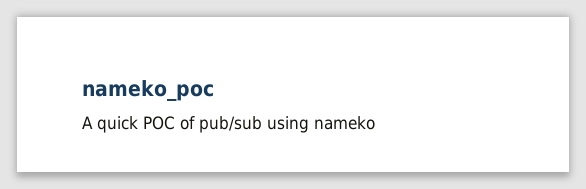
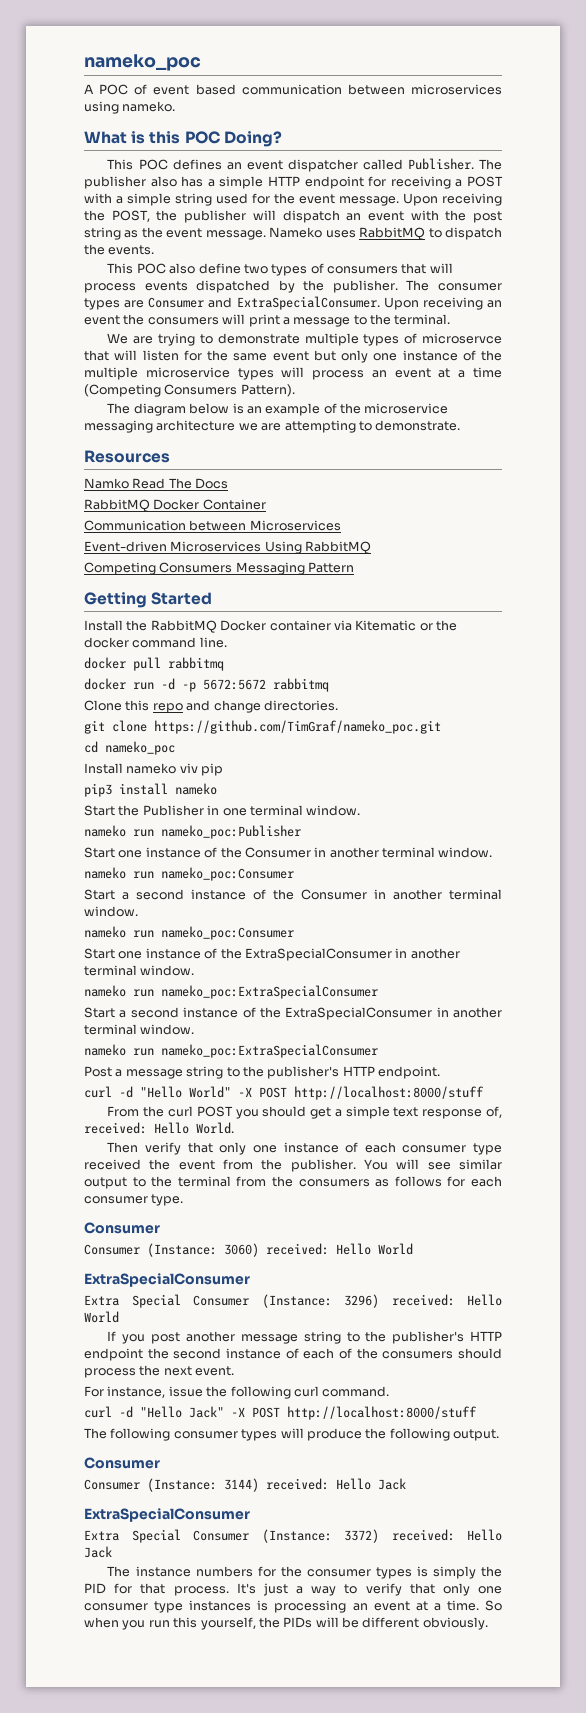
[97,116,138,133] quick -> (94, 89) none
[199,116,375,133] pub/sub using nameko -> [153,84,502,95] [84,101,176,114] [84,131,282,147] [107,158,502,172] [84,176,504,189] [84,193,502,206] [84,210,502,223] [84,227,503,240] [84,244,155,255] [107,263,453,276] [84,280,502,293] [84,296,503,310] [84,314,451,327] [107,333,502,346] [84,350,502,363] [84,367,502,380] [84,384,295,397] [107,403,449,416] [84,420,461,433] [84,450,170,463] [84,478,229,489] [84,499,266,512] [84,520,341,531] [84,541,372,554] [84,562,355,575] [84,592,213,608] [84,620,457,633] [84,637,227,648] [84,657,224,671] [84,678,329,692] [84,700,338,713] [84,720,441,734] [84,741,175,755] [84,763,224,776] [84,783,217,797] [84,805,361,816] [84,825,301,839] [84,847,493,858] [84,867,294,881] [84,889,502,900] [84,906,138,917] [84,926,294,940] [84,948,460,961] [84,965,195,976] [84,985,378,999] [84,1007,502,1020] [84,1024,195,1035] [84,1044,378,1058] [84,1066,440,1079] [84,1086,484,1100] [107,1106,502,1119] [84,1122,234,1134] [107,1142,502,1155] [84,1159,502,1172] [84,1176,503,1189] [84,1194,184,1206] [84,1222,160,1234] [84,1243,413,1257] [84,1273,250,1287] [84,1294,502,1308] [84,1311,119,1323] [107,1331,502,1344] [84,1348,502,1361] [84,1365,235,1378] [84,1386,390,1399] [84,1406,477,1420] [84,1428,499,1441] [84,1457,160,1469] [84,1478,406,1492] [84,1508,250,1522] [84,1529,502,1543] [84,1546,112,1558] [107,1566,502,1579] [84,1583,503,1596] [84,1600,503,1613] [84,1617,488,1630] event based communication between microservices using nameko. // What is this POC Doing? // This POC defines an event dispatcher called Publisher. The publisher also has a simple HTTP endpoint for receiving a POST with a simple string used for the event message. Upon receiving the POST, the publisher will dispatch an event with the post string as the event message. Nameko uses RabbitMQ to dispatch the events. // This POC also define two types of consumers that will process events dispatched by the publisher. The consumer types are Consumer and ExtraSpecialConsumer. Upon receiving an event the consumers will print a message to the terminal. // We are trying to demonstrate multiple types of microservce that will listen for the same event but only one instance of the multiple microservice types will process an event at a time (Competing Consumers Pattern). // The diagram below is an example of the microservice messaging architecture we are attempting to demonstrate. // Resources // Namko Read The Docs // RabbitMQ Docker Container // Communication between Microservices // Event-driven Microservices Using RabbitMQ // Competing Consumers Messaging Pattern // Getting Started // Install the RabbitMQ Docker container via Kitematic or the docker command line. // docker pull rabbitmq // docker run -d -p 5672:5672 rabbitmq // Clone this repo and change directories. // git clone https://github.com/TimGraf/nameko_poc.git // cd nameko_poc // Install nameko viv pip // pip3 install nameko // Start the Publisher in one terminal window. // nameko run nameko_poc:Publisher // Start one instance of the Consumer in another terminal window. // nameko run nameko_poc:Consumer // Start a second instance of the Consumer in another terminal window. // nameko run nameko_poc:Consumer // Start one instance of the ExtraSpecialConsumer in another terminal window. // nameko run nameko_poc:ExtraSpecialConsumer // Start a second instance of the ExtraSpecialConsumer in another terminal window. // nameko run nameko_poc:ExtraSpecialConsumer // Post a message string to the publisher's HTTP endpoint. // curl -d "Hello World" -X POST http://localhost:8000/stuff // From the curl POST you should get a simple text response of, received: Hello World. // Then verify that only one instance of each consumer type received the event from the publisher. You will see similar output to the terminal from the consumers as follows for each consumer type. // Consumer // Consumer (Instance: 3060) received: Hello World // ExtraSpecialConsumer // Extra Special Consumer (Instance: 3296) received: Hello World // If you post another message string to the publisher's HTTP endpoint the second instance of each of the consumers should process the next event. // For instance, issue the following curl command. // curl -d "Hello Jack" -X POST http://localhost:8000/stuff // The following consumer types will produce the following output. // Consumer // Consumer (Instance: 3144) received: Hello Jack // ExtraSpecialConsumer // Extra Special Consumer (Instance: 3372) received: Hello Jack // The instance numbers for the consumer types is simply the PID for that process. It's just a way to verify that only one consumer type instances is processing an event at a time. So when you run this yourself, the PIDs will be different obviously.

